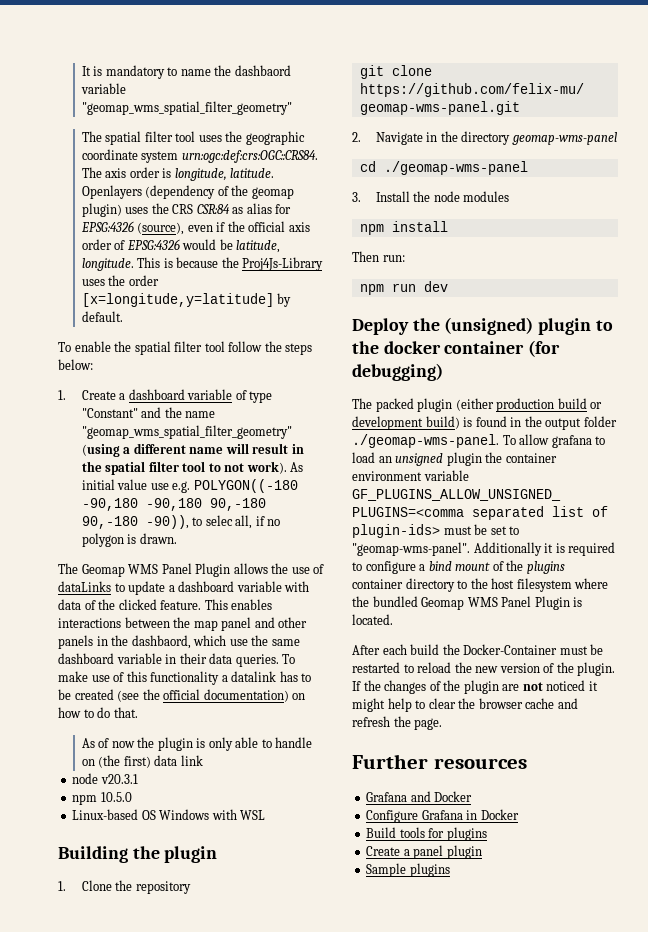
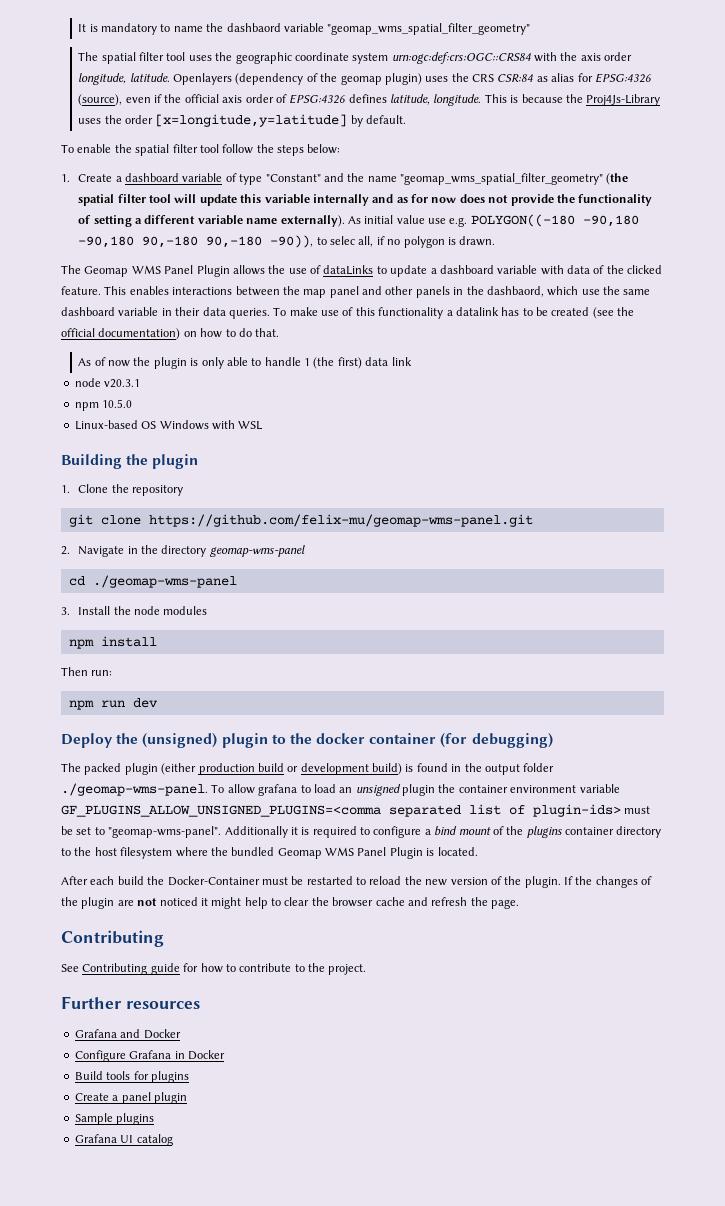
[181,150,318,163] [81,167,172,178] urn:ogc:def:crs:OGC::CRS84. The axis order is -> [391,52,633,64] urn:ogc:def:crs:OGC::CRS84 with the axis order
[182,239,233,250] would be -> [348,94,387,103] defines
[81,443,304,457] [81,461,287,475] (using a different name will result in the spatial filter tool to not work). -> [606,173,629,185] [78,194,653,206] [78,215,345,227] (the spatial filter tool will update this variable internally and as for now does not provide the functionality of setting a different variable name externally).
[81,759,95,766] on -> [304,358,311,366] 1
(443, 724) none -> [61,930,164,947] [61,963,367,975] // Contributing // See Contributing guide for how to contribute to the project.
(450, 870) none -> [74,1134,173,1146] // Grafana UI catalog

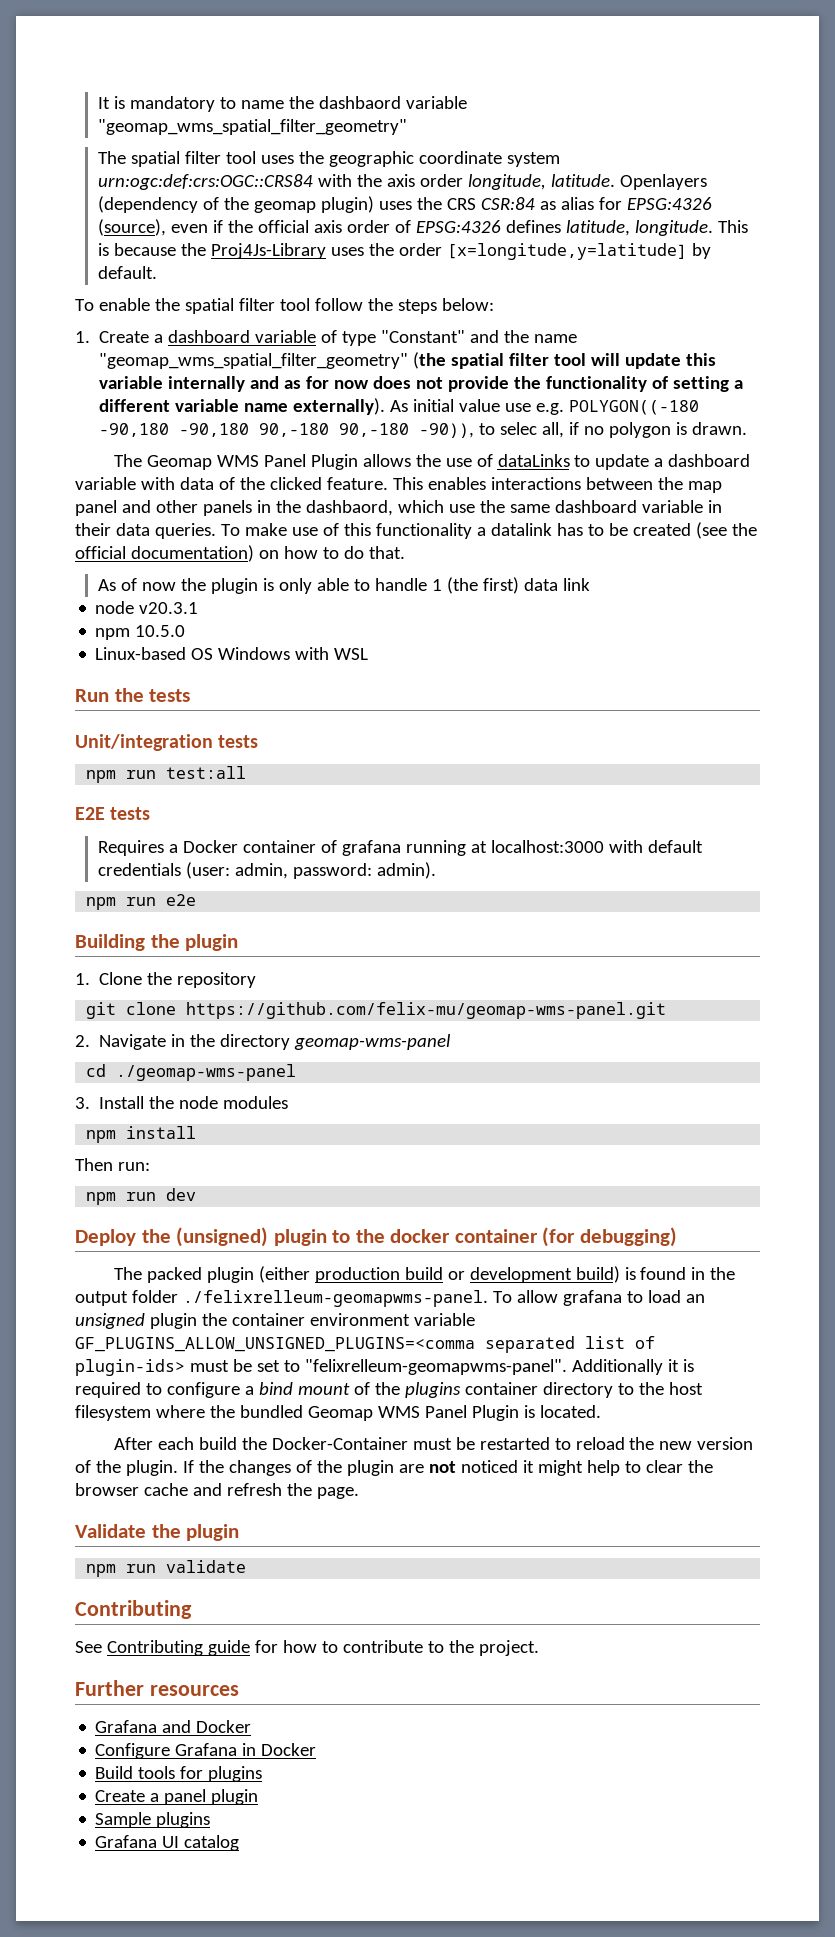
(264, 425) none -> [75,688,191,702] [75,734,259,751] [86,766,247,783] [75,807,151,820] [98,840,704,856] [98,862,437,879] [86,894,197,910] // Run the tests // Unit/integration tests // npm run test:all // E2E tests // Requires a Docker container of grafana running at localhost:3000 with default credentials (user: admin, password: admin). // npm run e2e
[61,783,208,796] ./geomap-wms-panel. -> [182,1290,488,1307] ./felixrelleum-geomapwms-panel.
[108,826,222,838] "geomap-wms-panel". -> [304,1359,567,1375] "felixrelleum-geomapwms-panel".
(519, 904) none -> [75,1524,240,1541] [86,1560,247,1577] // Validate the plugin // npm run validate

